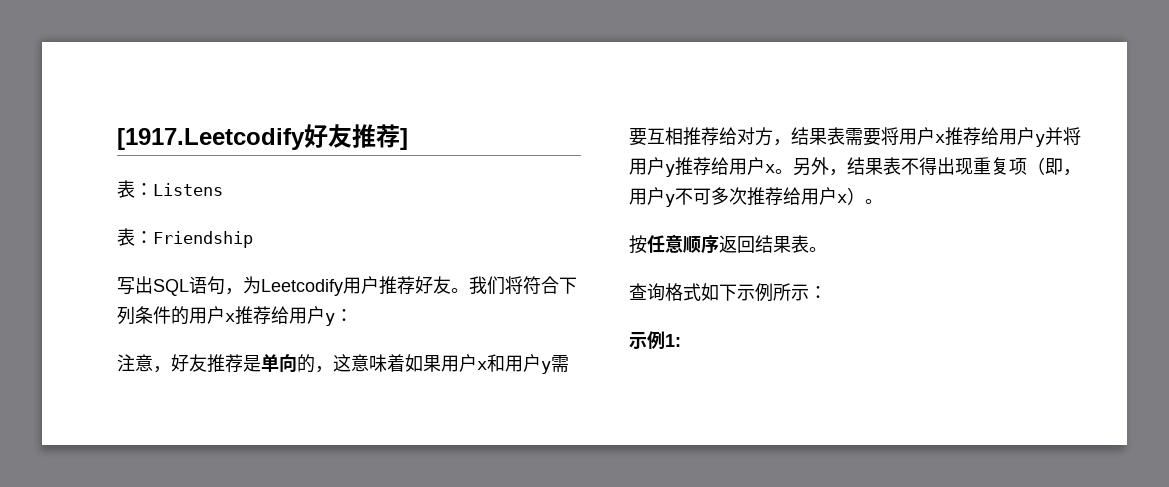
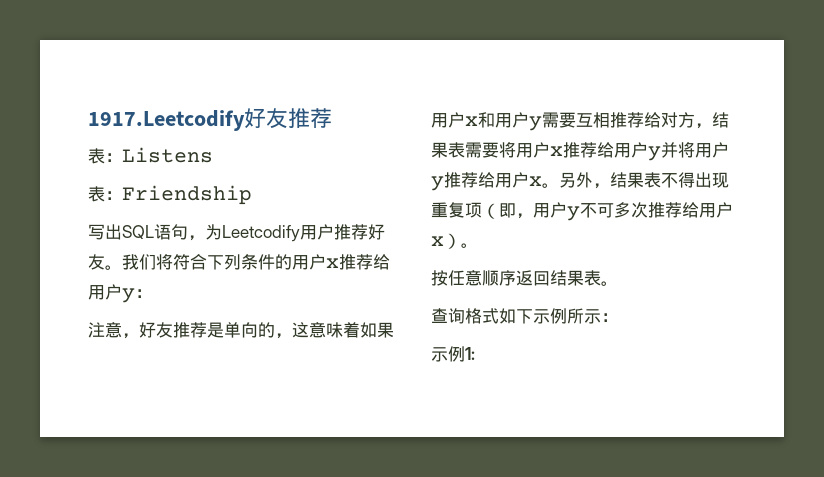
[117,124,408,150] [1917.Leetcodify好友推荐] -> [88,108,332,131] 1917.Leetcodify好友推荐

